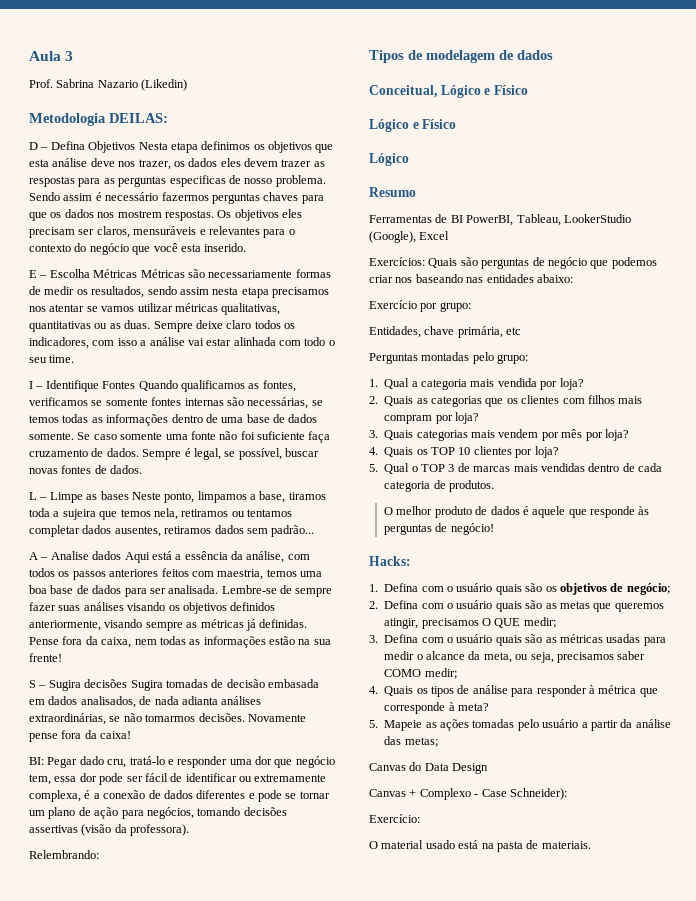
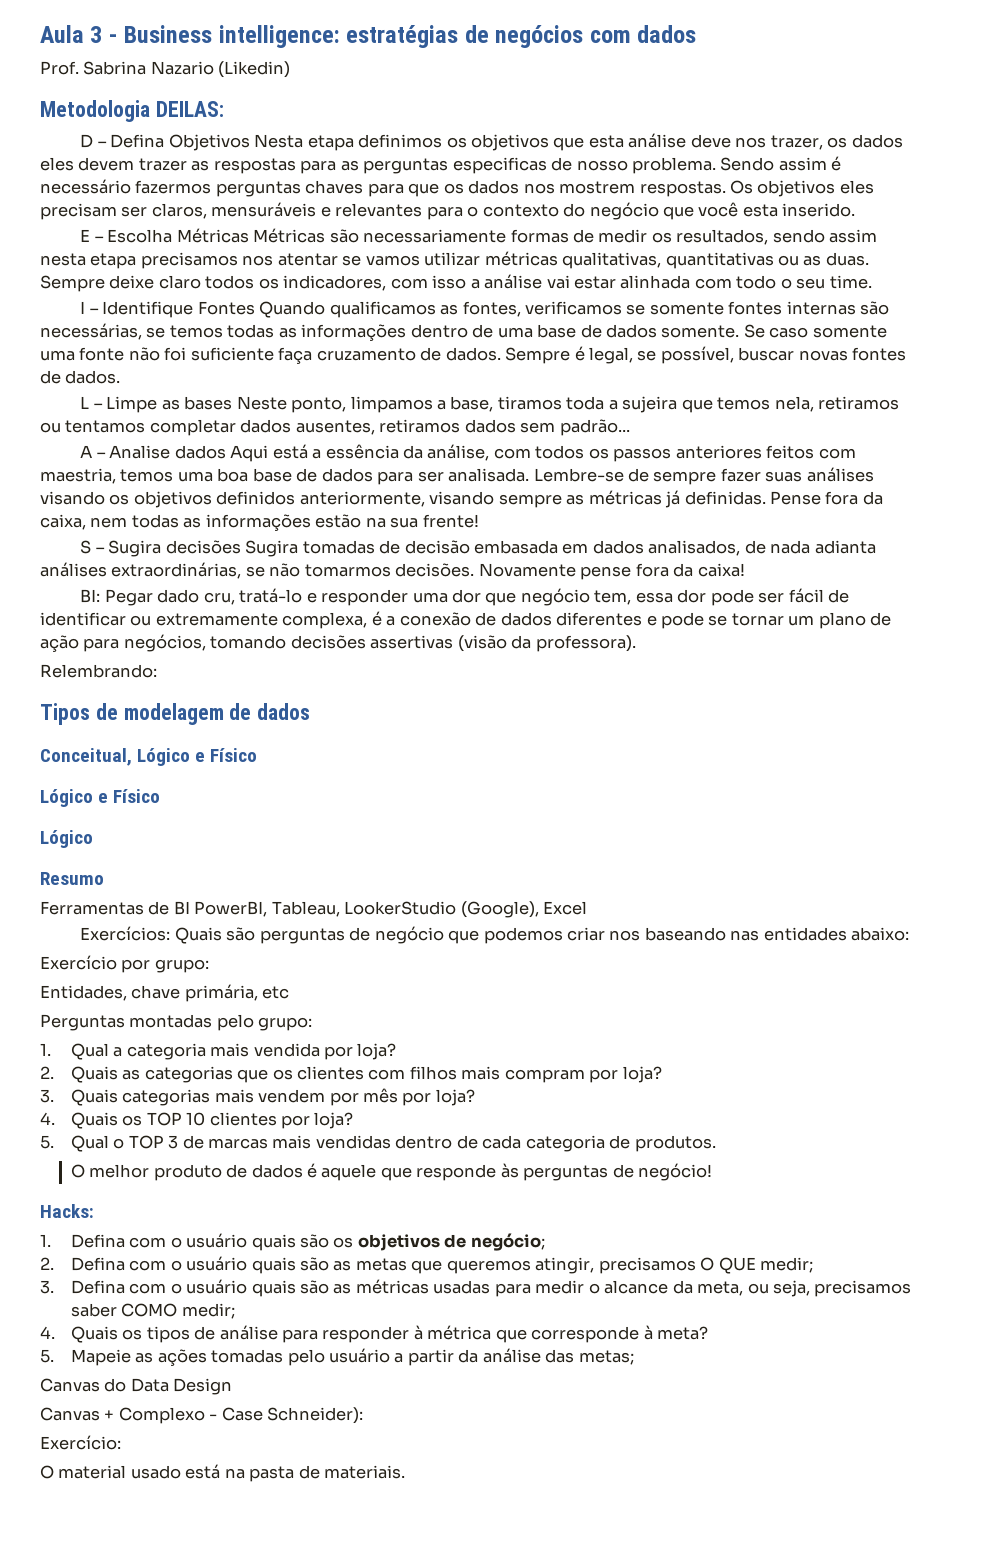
(74, 56) none -> [108,25,697,48] - Business intelligence: estratégias de negócios com dados

